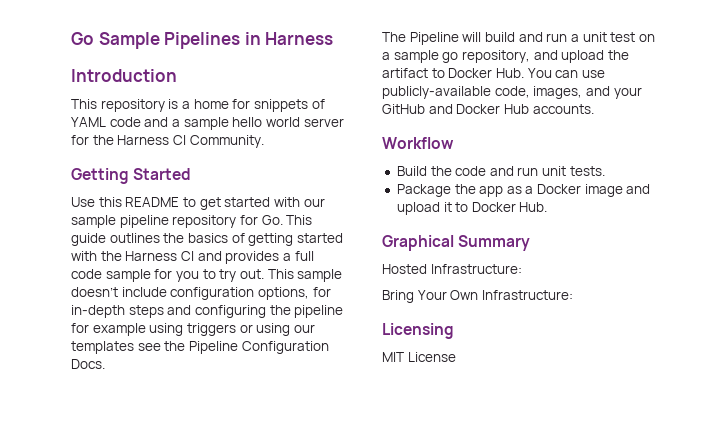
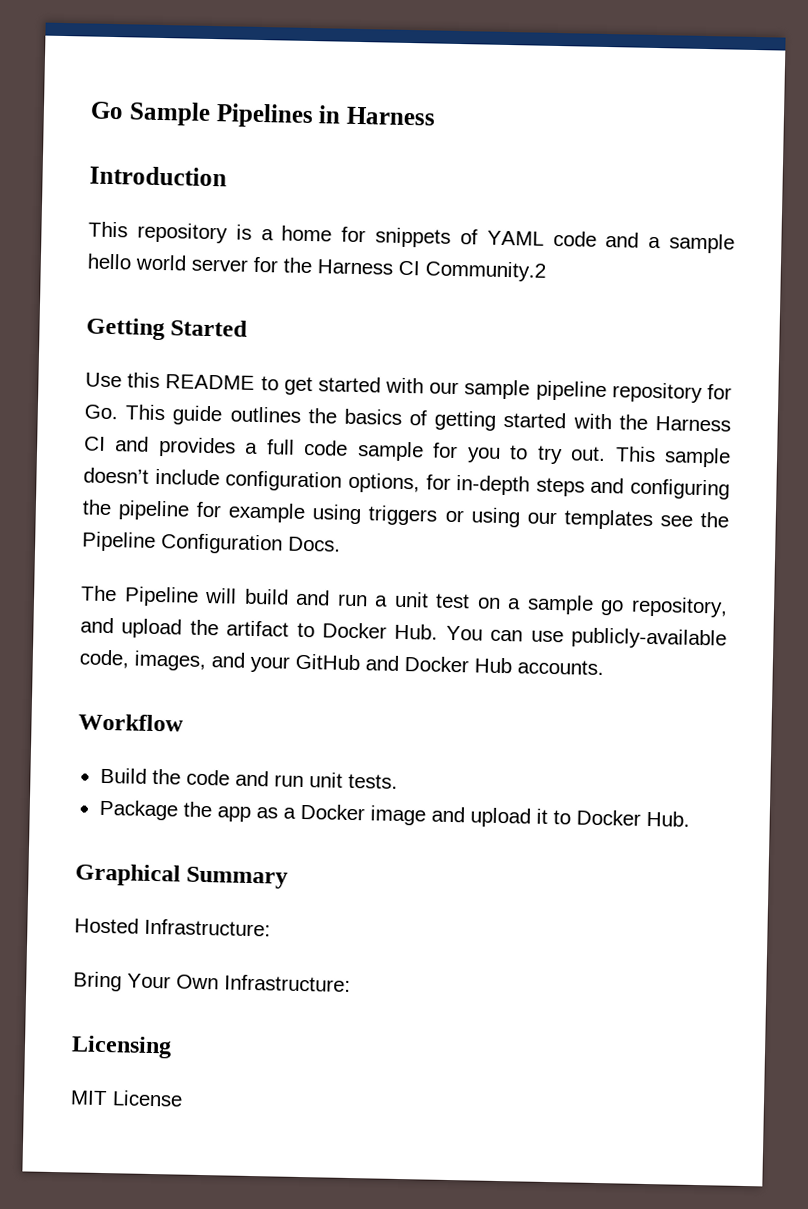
[189,135,264,148] Community. -> [425,260,546,282] Community.2

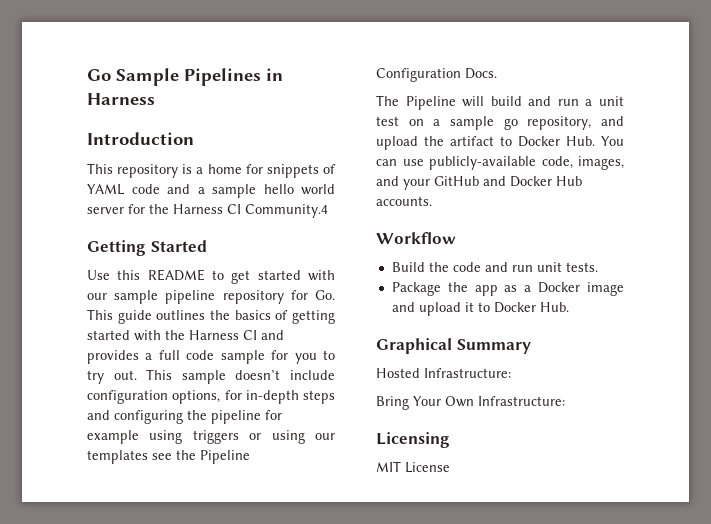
[425,260,546,282] Community.2 -> [245,204,328,218] Community.4

